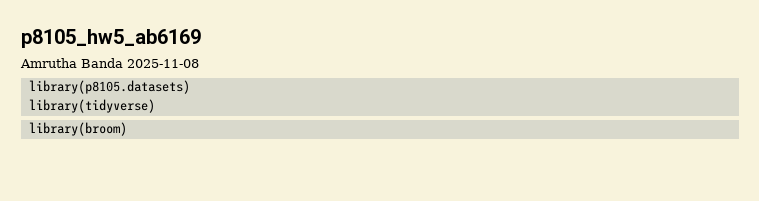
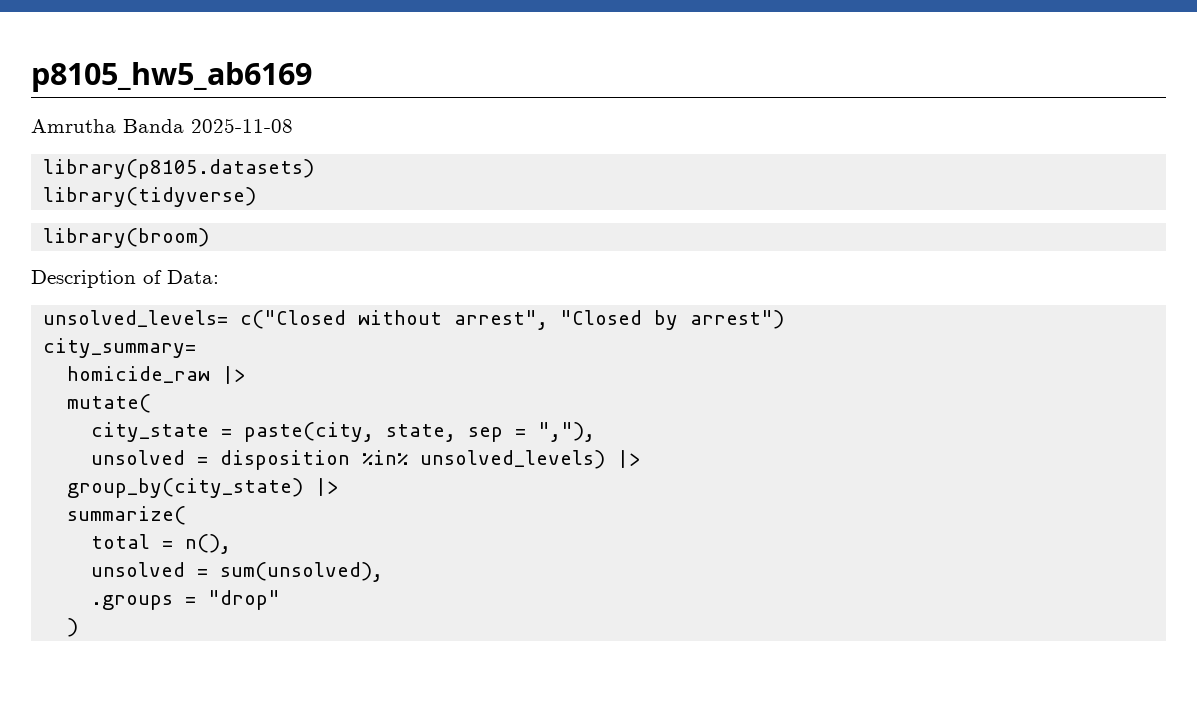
(127, 129) none -> [31,270,219,288] [43,310,785,330] [43,338,197,358] [67,366,247,384] [67,394,152,413] [91,422,596,442] [91,450,642,470] [67,478,340,498] [67,506,187,525] [91,534,232,554] [91,562,384,582] [91,590,281,610] [67,618,79,637] // Description of Data: // unsolved_levels= c("Closed without arrest", "Closed by arrest") // city_summary= // homicide_raw |> // mutate( // city_state = paste(city, state, sep = ","), // unsolved = disposition %in% unsolved_levels) |> // group_by(city_state) |> // summarize( // total = n(), // unsolved = sum(unsolved), // .groups = "drop" // )

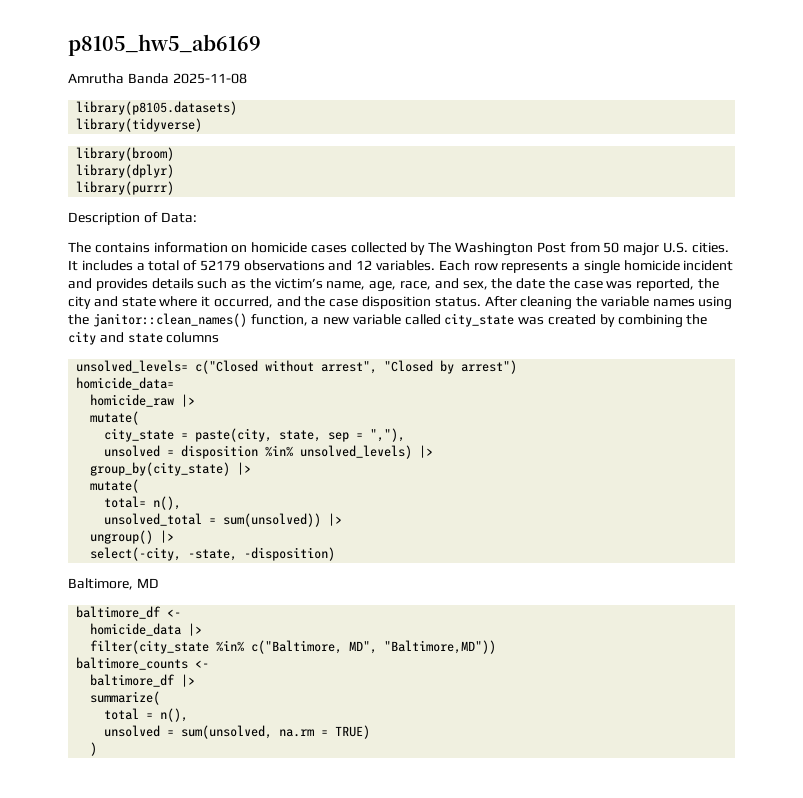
(210, 238) none -> [76,164,175,178] [76,181,175,195] // library(dplyr) // library(purrr)
(219, 277) none -> [68,242,729,256] [68,260,734,274] [68,278,720,292] [68,296,733,310] [68,313,708,328] [68,331,220,345] // The contains information on homicide cases collected by The Washington Post from 50 major U.S. cities. It includes a total of 52179 observations and 12 variables. Each row represents a single homicide incident and provides details such as the victim’s name, age, race, and sex, the date the case was reported, the city and state where it occurred, and the case disposition status. After cleaning the variable names using the janitor::clean_names() function, a new variable called city_state was created by combining the city and state columns
[43,338,197,358] city_summary= -> [76,377,175,390] homicide_data=
(340, 487) none -> [90,479,140,493] [104,496,182,510] [104,513,343,527] [90,530,175,544] [90,547,336,561] [68,578,159,590] [76,606,182,619] [90,623,203,636] [90,640,497,654] [76,657,210,670] [90,674,196,687] // mutate( // total= n(), // unsolved_total = sum(unsolved)) |> // ungroup() |> // select(-city, -state, -disposition) // Baltimore, MD // baltimore_df <- // homicide_data |> // filter(city_state %in% c("Baltimore, MD", "Baltimore,MD")) // baltimore_counts <- // baltimore_df |>
[220,562,384,582] [91,590,281,610] sum(unsolved), // .groups = "drop" -> [181,725,371,739] sum(unsolved, na.rm = TRUE)

